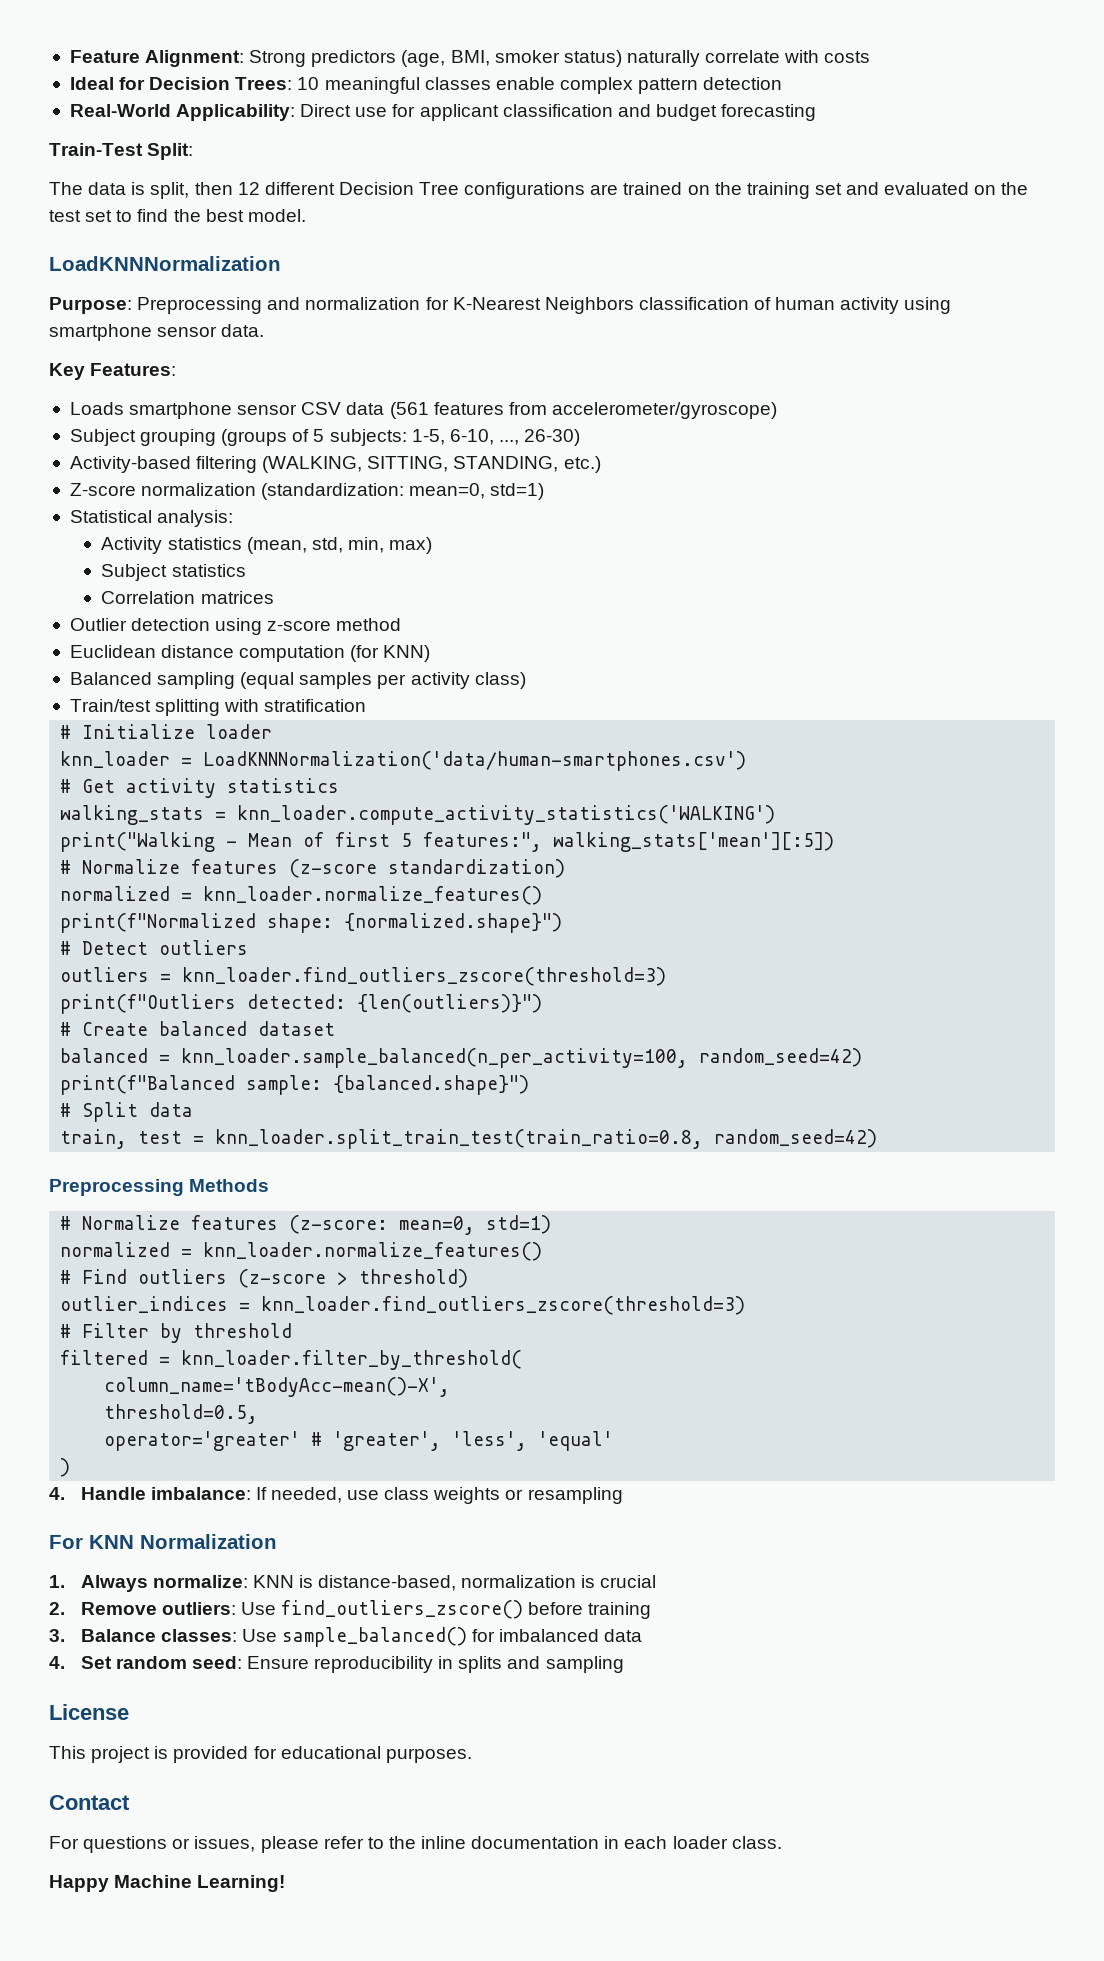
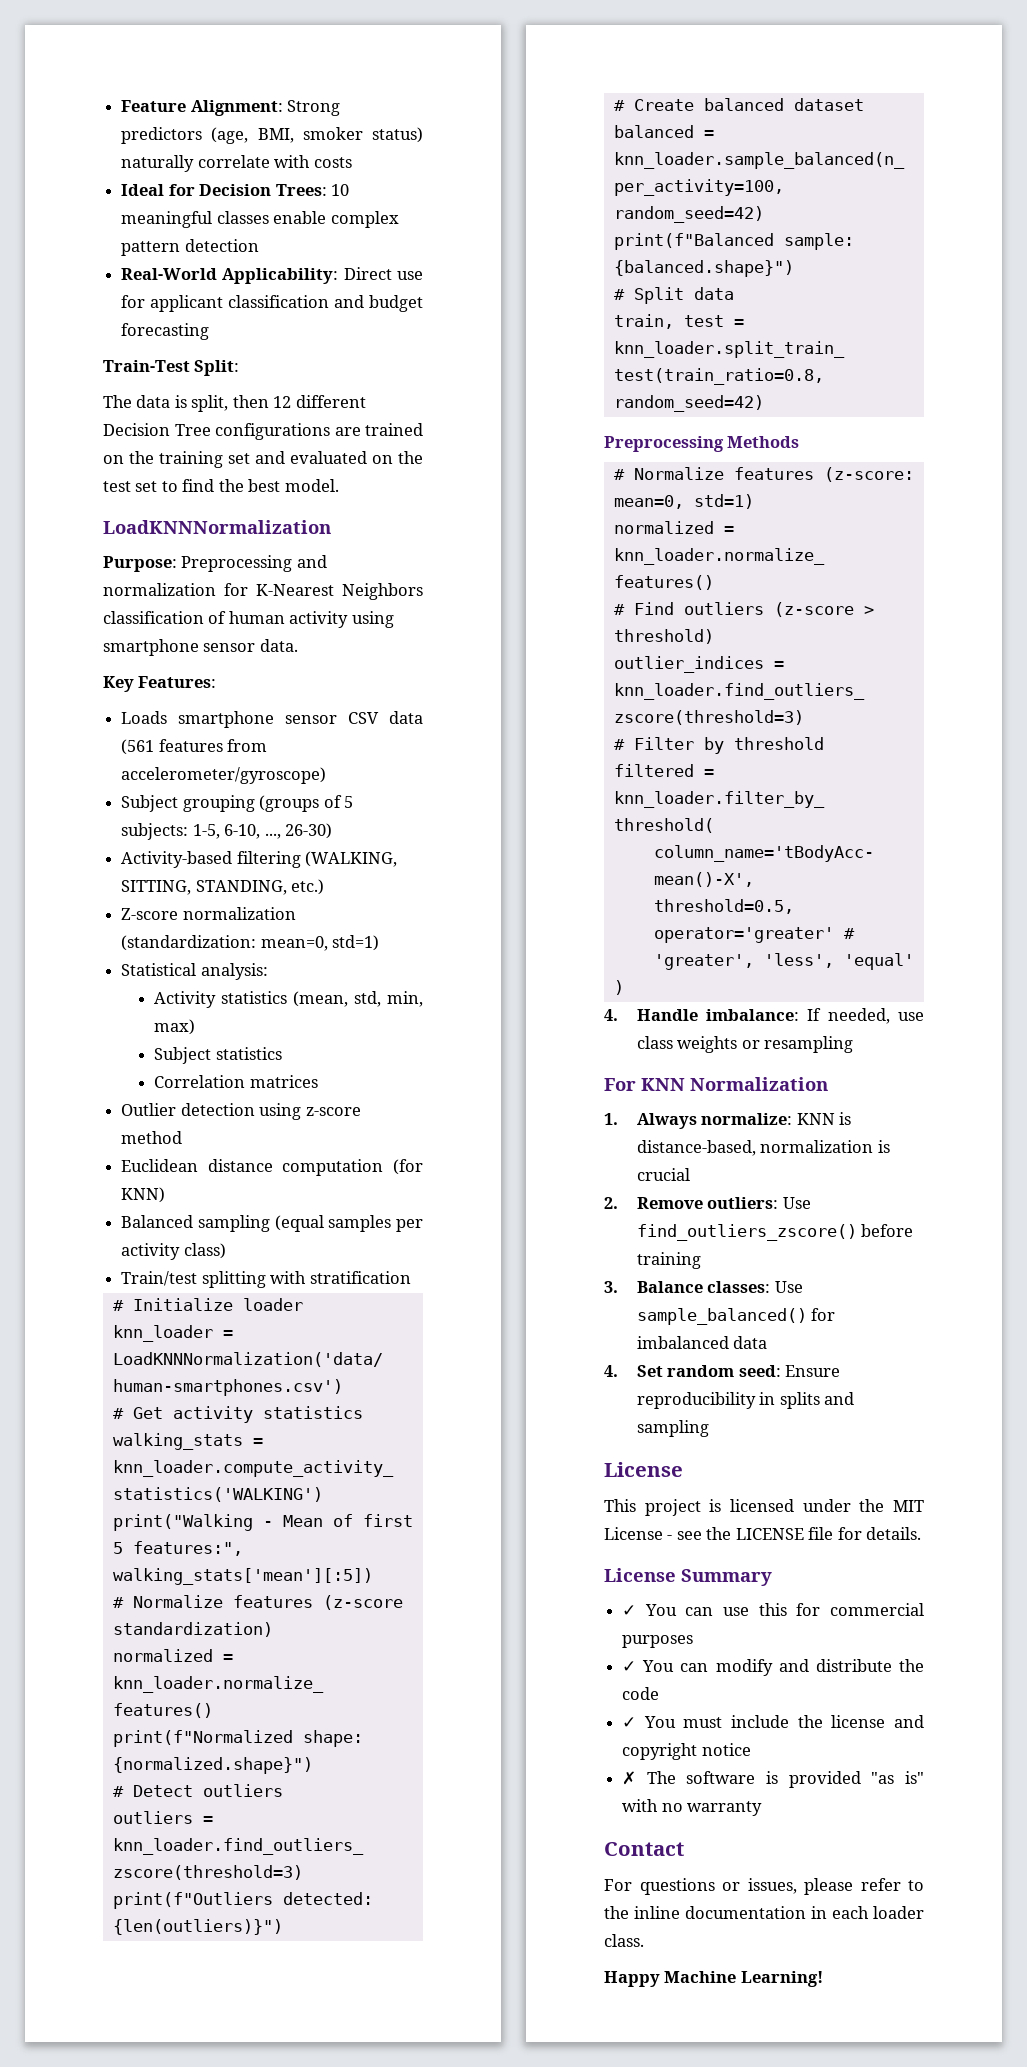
[173,1746,472,1763] provided for educational purposes. -> [730,1499,924,1512] [604,1527,922,1540] [604,1568,772,1586] [622,1603,924,1616] [622,1635,694,1648] [622,1659,924,1676] [622,1687,660,1700] [622,1715,924,1728] [622,1743,751,1760] [622,1771,924,1788] [622,1799,763,1816] licensed under the MIT License - see the LICENSE file for details. // License Summary // ✓ You can use this for commercial purposes // ✓ You can modify and distribute the code // ✓ You must include the license and copyright notice // ✗ The software is provided "as is" with no warranty

